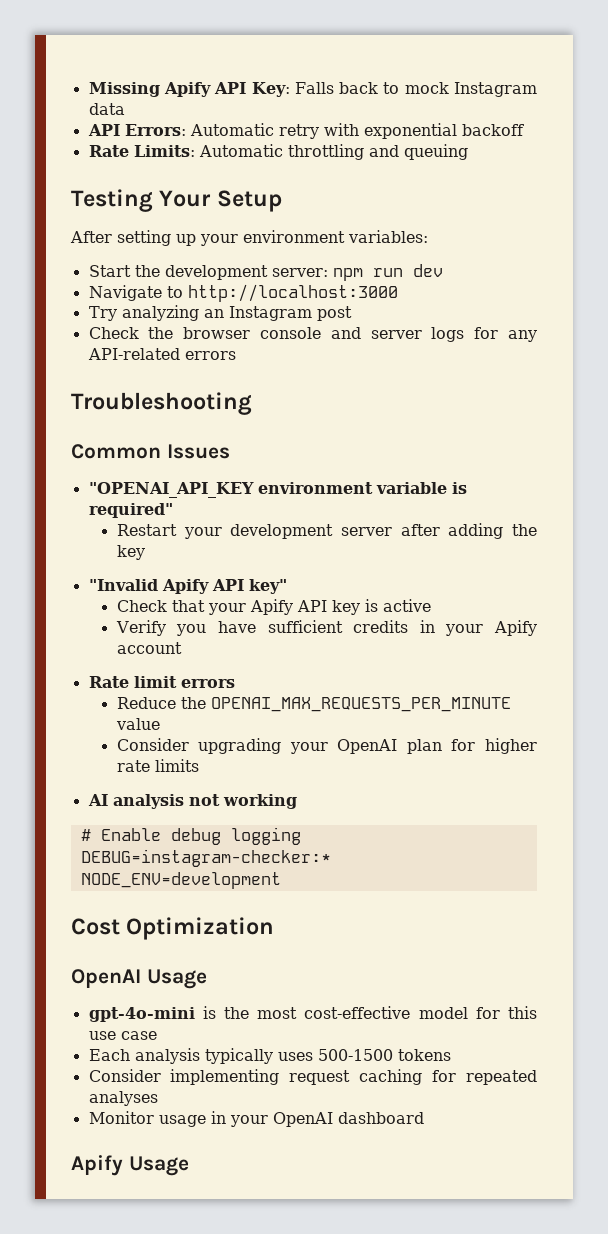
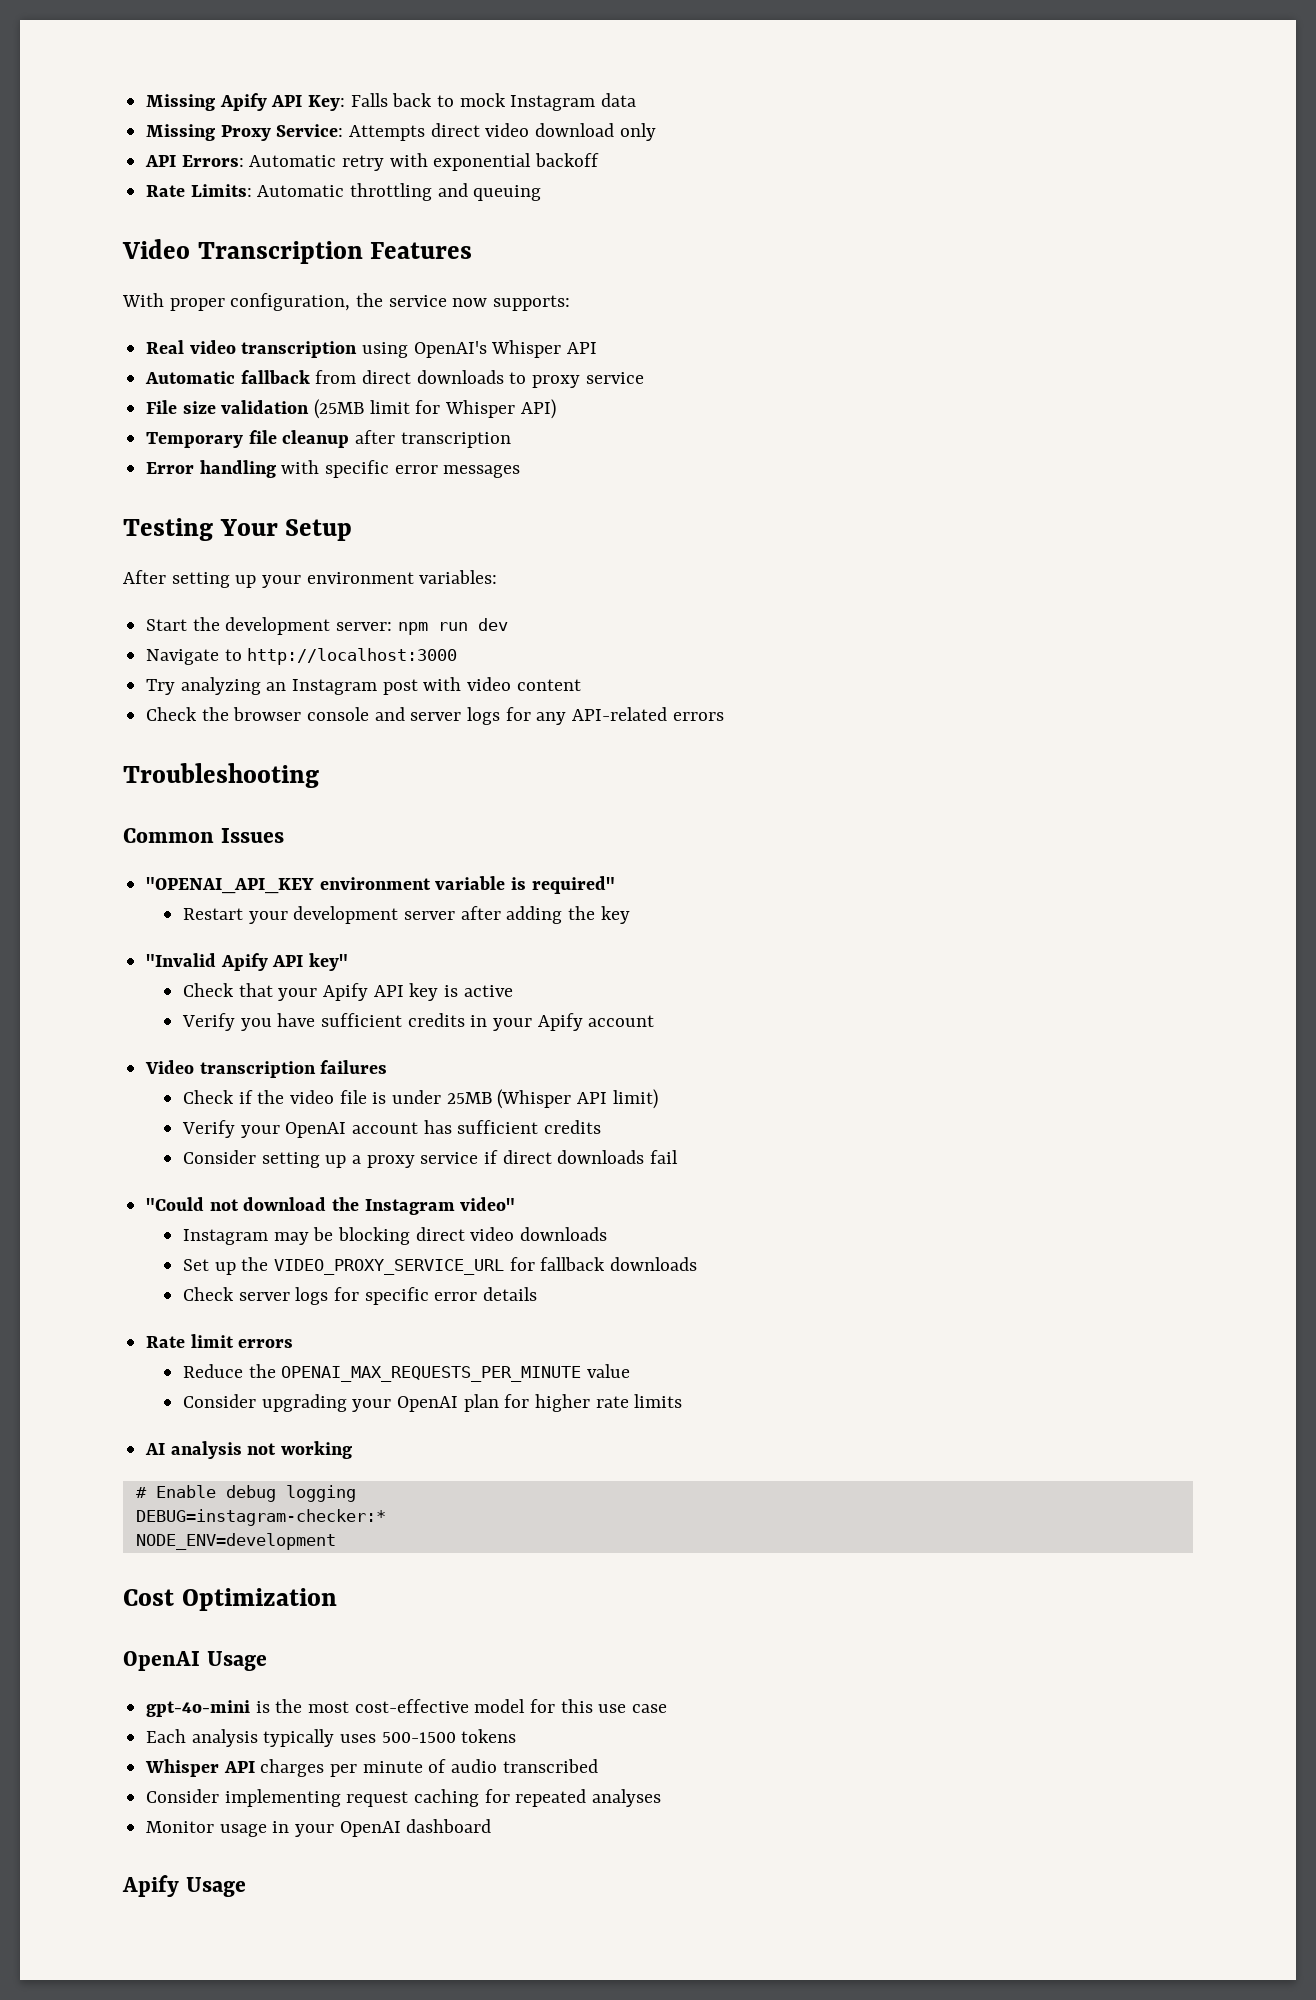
(125, 109) none -> [146,123,656,141] // Missing Proxy Service: Attempts direct video download only
(468, 152) none -> [122,239,473,264] [122,293,571,311] [146,340,598,358] [145,370,644,388] [146,399,556,419] [146,430,511,448] [146,460,521,478] // Video Transcription Features // With proper configuration, the service now supports: // Real video transcription using OpenAI's Whisper API // Automatic fallback from direct downloads to proxy service // File size validation (25MB limit for Whisper API) // Temporary file cleanup after transcription // Error handling with specific error messages
(352, 313) none -> [423,677,581,691] with video content
(182, 648) none -> [145,1060,388,1078] [183,1089,658,1109] [182,1120,602,1138] [183,1150,679,1168] [146,1197,516,1215] [183,1227,608,1245] [183,1257,698,1275] [183,1287,538,1305] // Video transcription failures // Check if the video file is under 25MB (Whisper API limit) // Verify your OpenAI account has sufficient credits // Consider setting up a proxy service if direct downloads fail // "Could not download the Instagram video" // Instagram may be blocking direct video downloads // Set up the VIDEO_PROXY_SERVICE_URL for fallback downloads // Check server logs for specific error details
(451, 1055) none -> [145,1759,598,1777] // Whisper API charges per minute of audio transcribed

